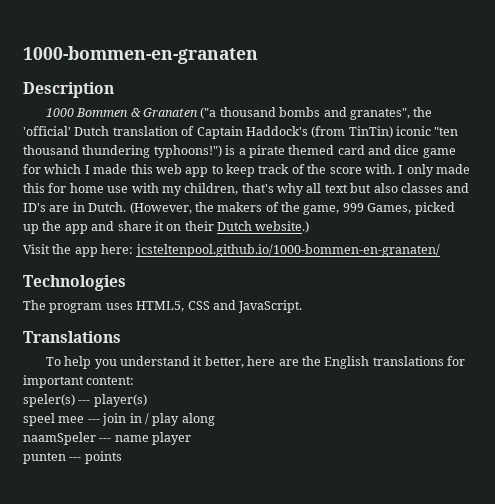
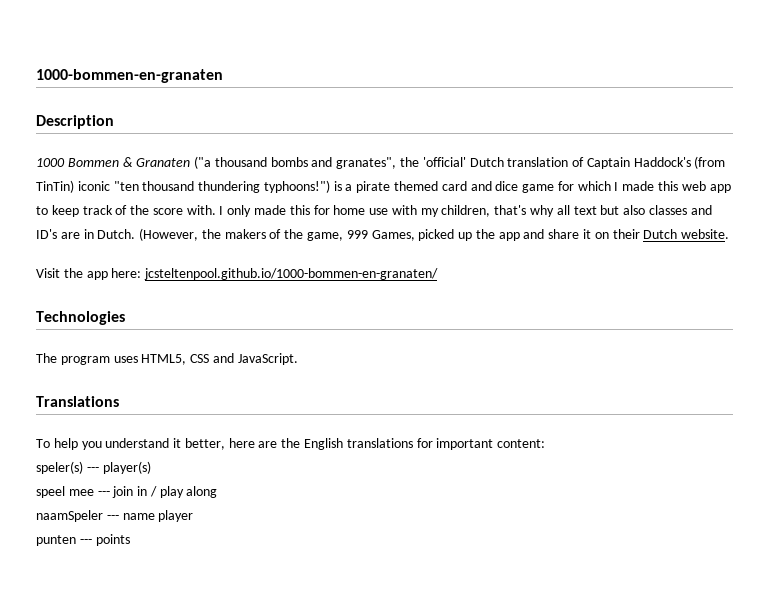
[255,221,310,233] website.) -> [681,229,730,239] website.

